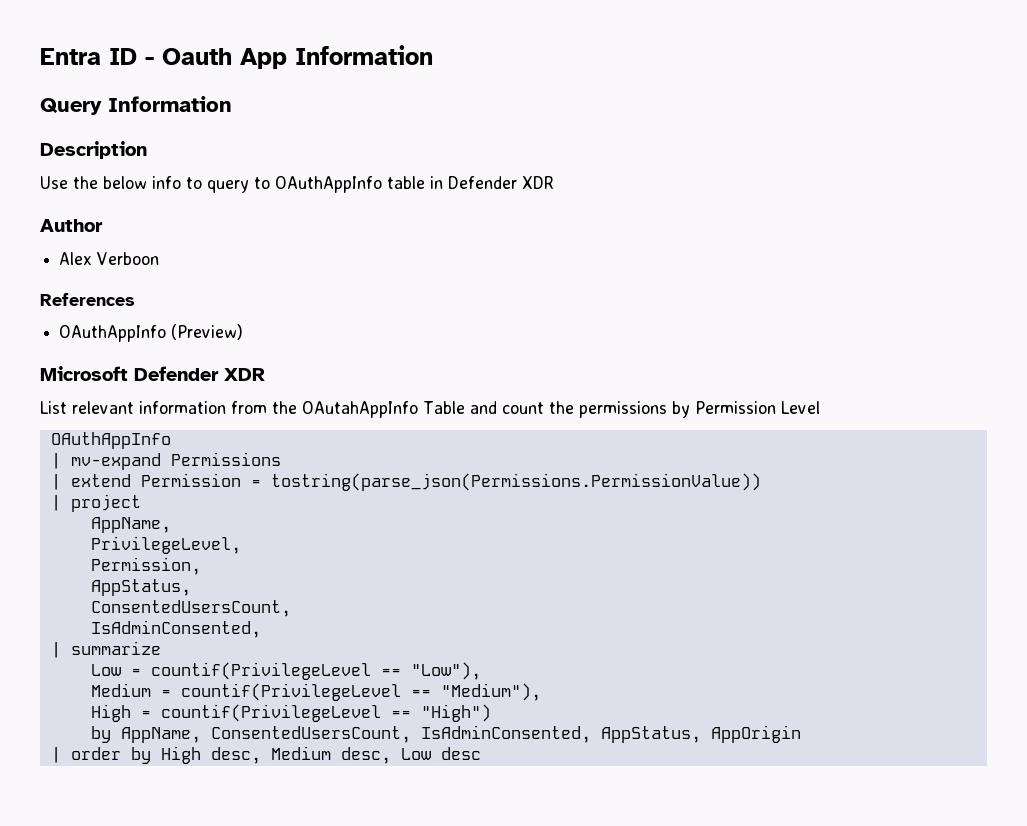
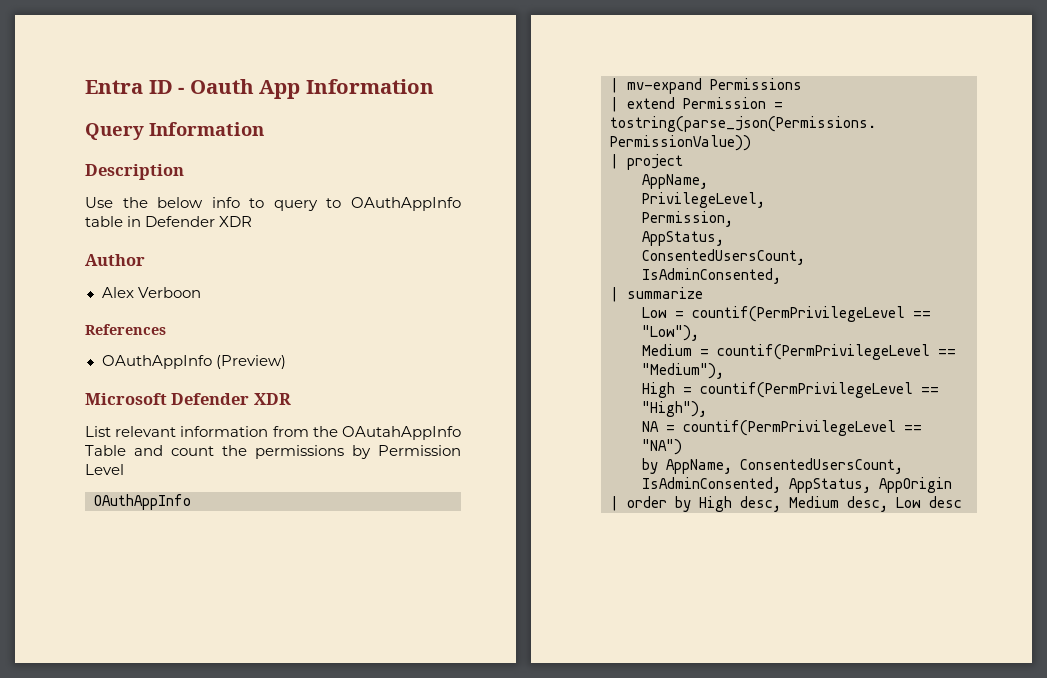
[150,662,371,680] countif(PrivilegeLevel -> [692,306,905,322] countif(PermPrivilegeLevel
[180,683,401,701] countif(PrivilegeLevel -> [717,344,930,360] countif(PermPrivilegeLevel
[160,704,491,722] countif(PrivilegeLevel == "High") -> [700,382,939,398] [642,401,707,417] [642,420,922,436] [642,439,682,455] countif(PermPrivilegeLevel == "High"), // NA = countif(PermPrivilegeLevel == "NA")

